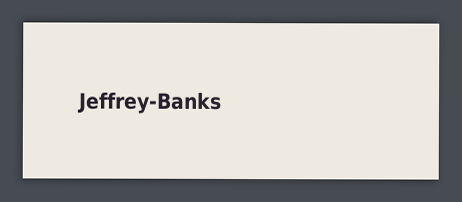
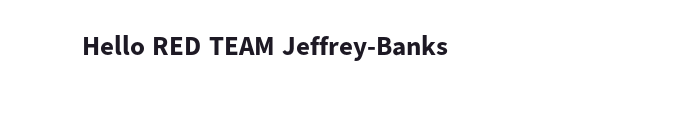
(76, 103) none -> [82,35,275,55] Hello RED TEAM

